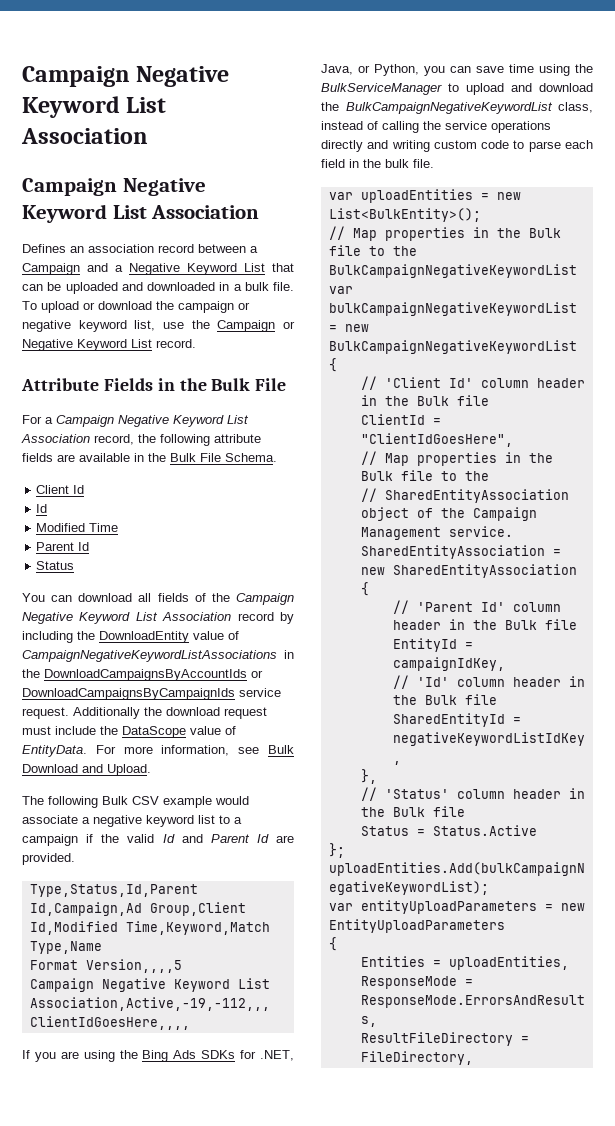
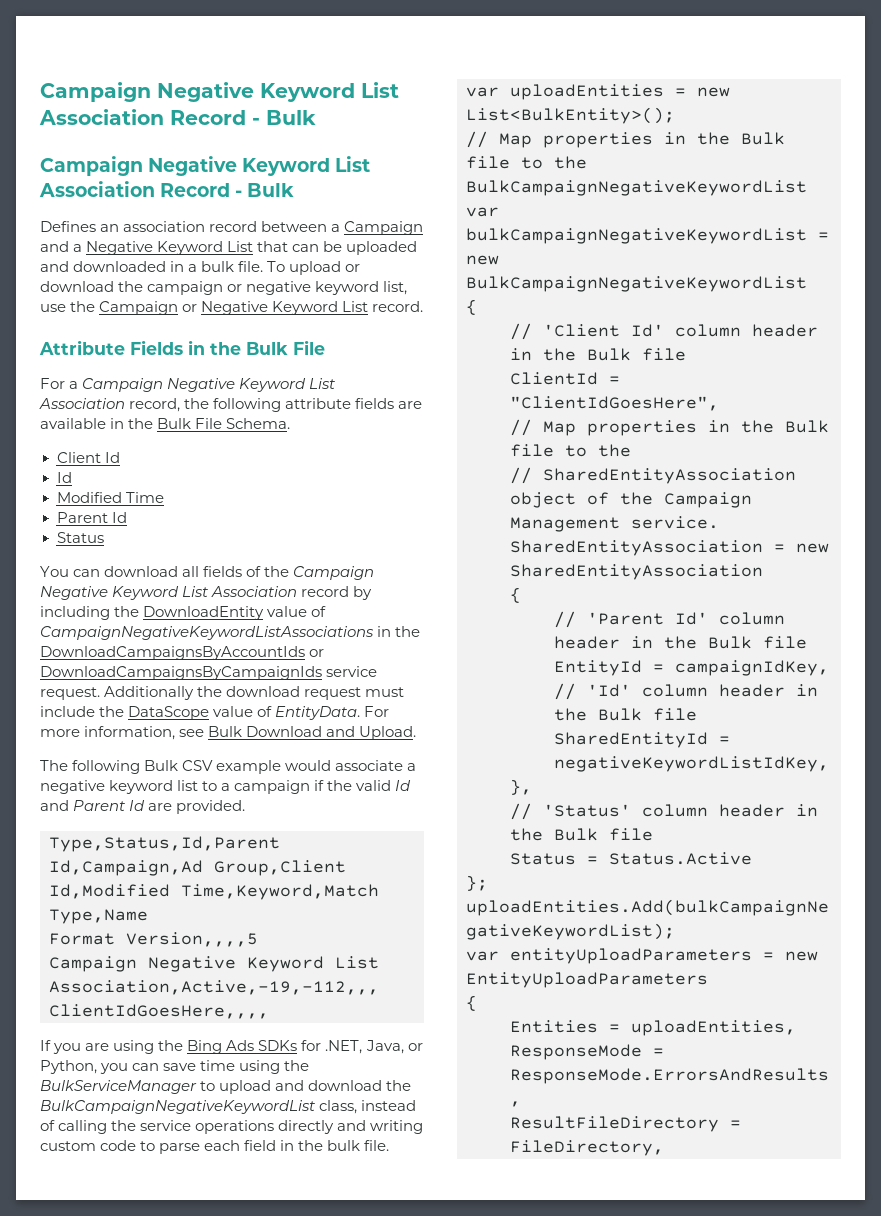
[22,66,230,87] [22,96,167,118] [21,128,148,144] [22,178,206,196] [22,204,260,223] Campaign Negative Keyword List Association // Campaign Negative Keyword List Association -> [40,82,399,102] [39,109,316,125] [40,156,371,176] [39,181,295,197] Campaign Negative Keyword List Association Record - Bulk // Campaign Negative Keyword List Association Record - Bulk

